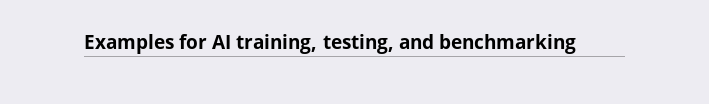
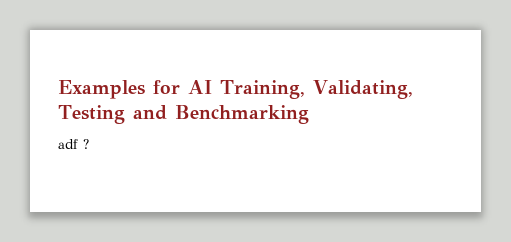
[236,34,576,54] training, testing, and benchmarking -> [220,80,413,99] [58,105,309,124] [58,139,89,149] Training, Validating, Testing and Benchmarking // adf ?

